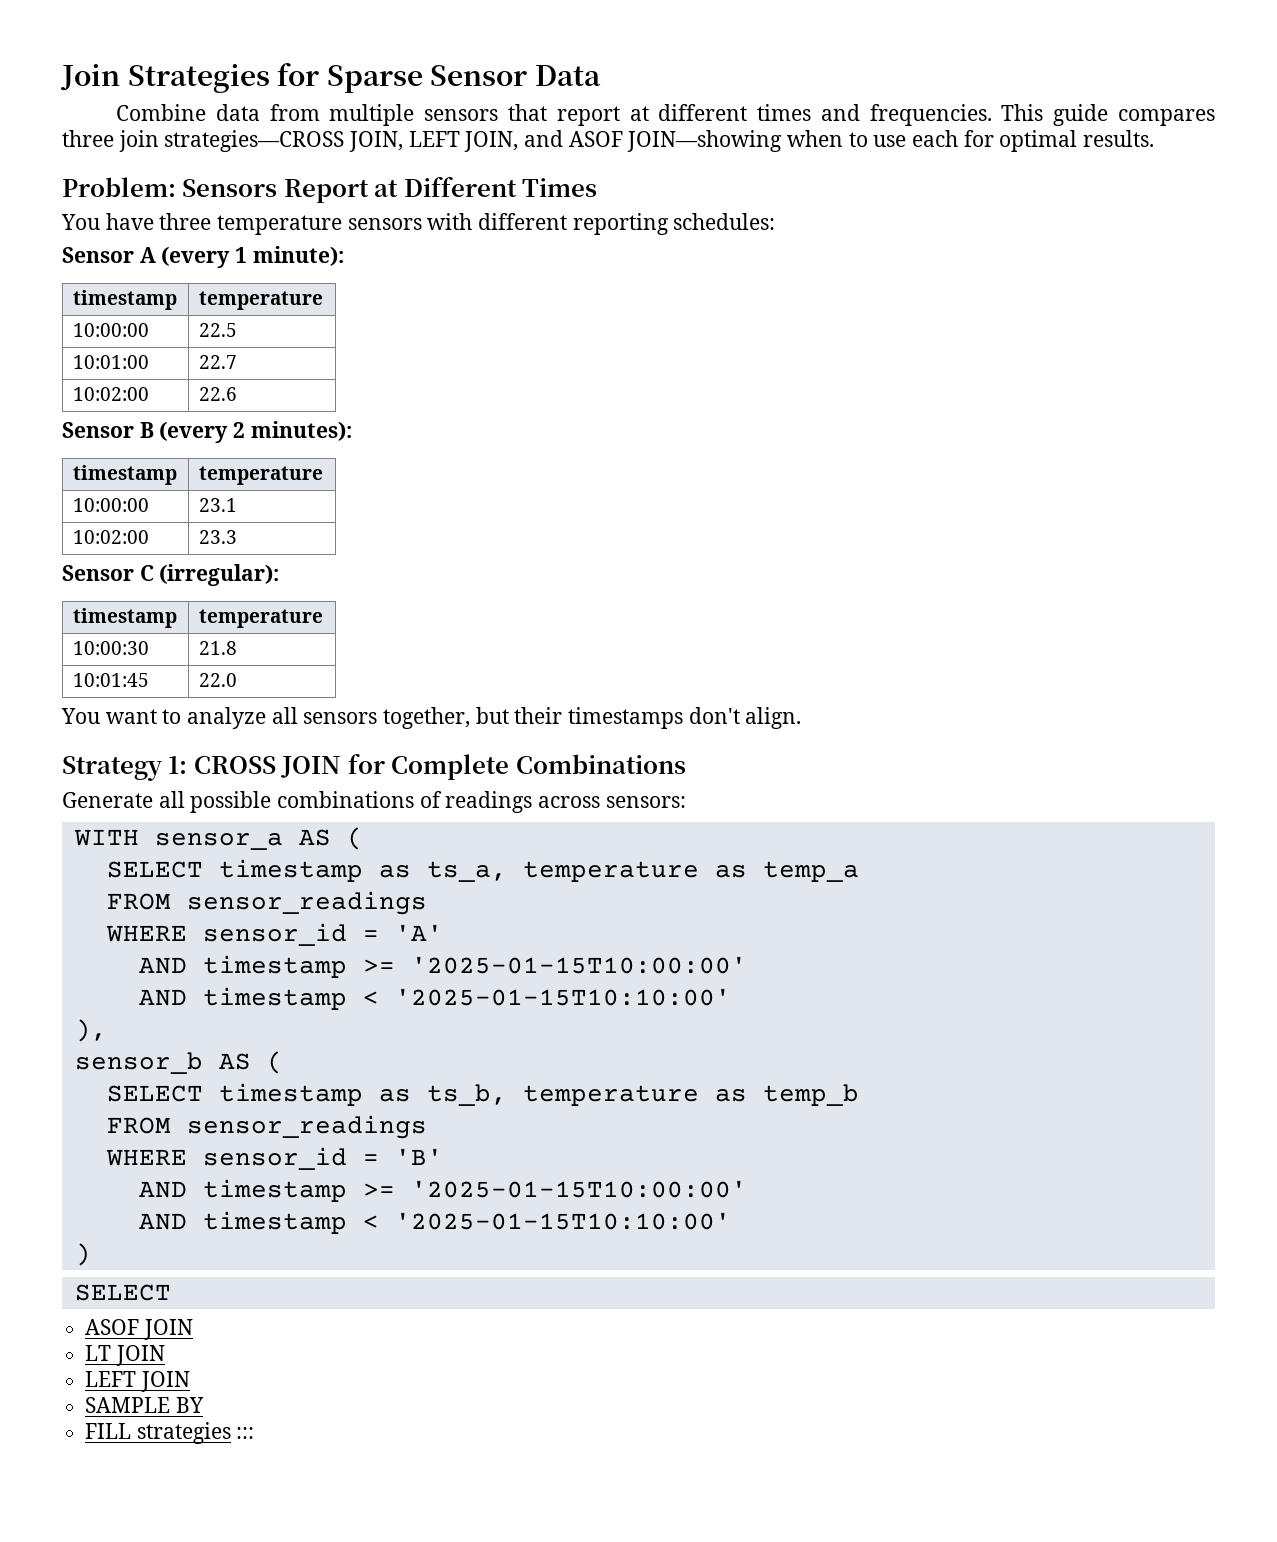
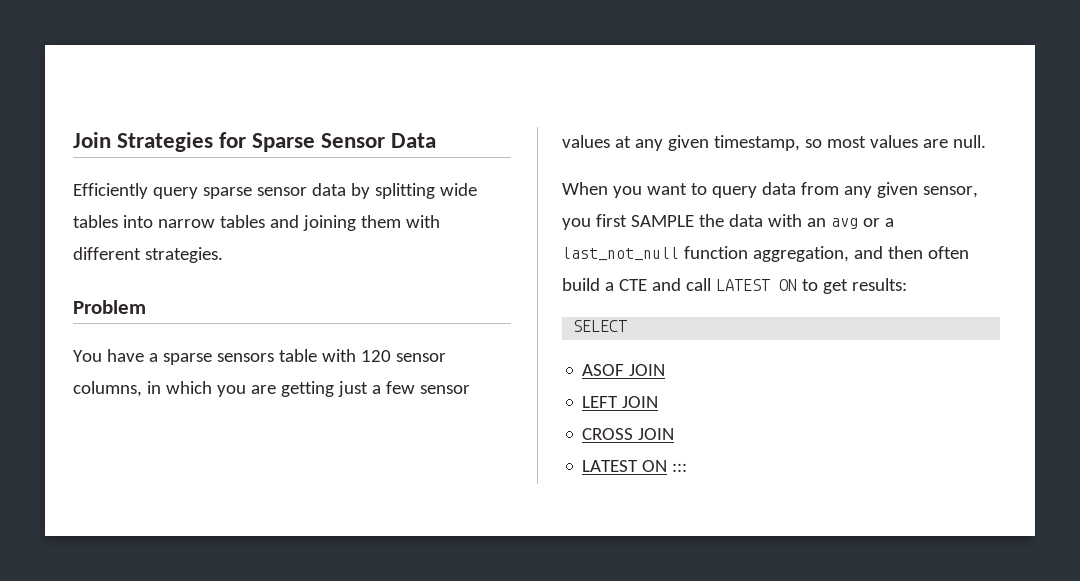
[116,104,1215,126] [62,130,1155,152] [62,176,598,203] [61,213,776,235] [62,246,344,268] [72,290,177,310] [198,291,323,310] [72,323,149,337] [198,323,237,337] [72,355,149,369] [198,355,237,369] [72,387,149,401] [198,387,237,401] [62,421,352,443] [72,465,177,485] [198,466,323,485] [72,498,149,512] [198,498,237,512] [72,530,149,544] [198,530,237,544] [62,564,280,586] [72,608,177,628] [198,609,323,628] [72,641,149,655] [198,641,237,655] [72,673,149,687] [198,673,237,687] [61,707,802,729] [62,753,686,781] [62,791,686,813] [73,827,363,850] [106,859,859,882] [106,891,427,915] [105,923,443,946] [138,955,747,978] [138,987,731,1010] [74,1019,107,1042] [74,1051,283,1074] [106,1083,859,1106] [106,1115,427,1139] [105,1147,443,1170] [138,1179,747,1202] [138,1211,731,1234] [74,1243,91,1266] Combine data from multiple sensors that report at different times and frequencies. This guide compares three join strategies—CROSS JOIN, LEFT JOIN, and ASOF JOIN—showing when to use each for optimal results. // Problem: Sensors Report at Different Times // You have three temperature sensors with different reporting schedules: // Sensor A (every 1 minute): // timestamp | temperature // 10:00:00 | 22.5 // 10:01:00 | 22.7 // 10:02:00 | 22.6 // Sensor B (every 2 minutes): // timestamp | temperature // 10:00:00 | 23.1 // 10:02:00 | 23.3 // Sensor C (irregular): // timestamp | temperature // 10:00:30 | 21.8 // 10:01:45 | 22.0 // You want to analyze all sensors together, but their timestamps don't align. // Strategy 1: CROSS JOIN for Complete Combinations // Generate all possible combinations of readings across sensors: // WITH sensor_a AS ( // SELECT timestamp as ts_a, temperature as temp_a // FROM sensor_readings // WHERE sensor_id = 'A' // AND timestamp >= '2025-01-15T10:00:00' // AND timestamp < '2025-01-15T10:10:00' // ), // sensor_b AS ( // SELECT timestamp as ts_b, temperature as temp_b // FROM sensor_readings // WHERE sensor_id = 'B' // AND timestamp >= '2025-01-15T10:00:00' // AND timestamp < '2025-01-15T10:10:00' // ) -> [73,183,477,199] [73,215,440,231] [73,247,223,263] [73,300,146,314] [73,349,446,365] [73,381,470,397] [562,135,986,151] [562,182,978,198] [562,214,894,230] [562,246,969,262] [562,278,907,294] Efficiently query sparse sensor data by splitting wide tables into narrow tables and joining them with different strategies. // Problem // You have a sparse sensors table with 120 sensor columns, in which you are getting just a few sensor values at any given timestamp, so most values are null. // When you want to query data from any given sensor, you first SAMPLE the data with an avg or a last_not_null function aggregation, and then often build a CTE and call LATEST ON to get results:
[85,1345,165,1366] // LT JOIN -> (666, 370) none
[85,1397,204,1413] [85,1422,231,1444] SAMPLE BY // FILL strategies -> [582,428,675,440] [582,460,668,472] CROSS JOIN // LATEST ON

